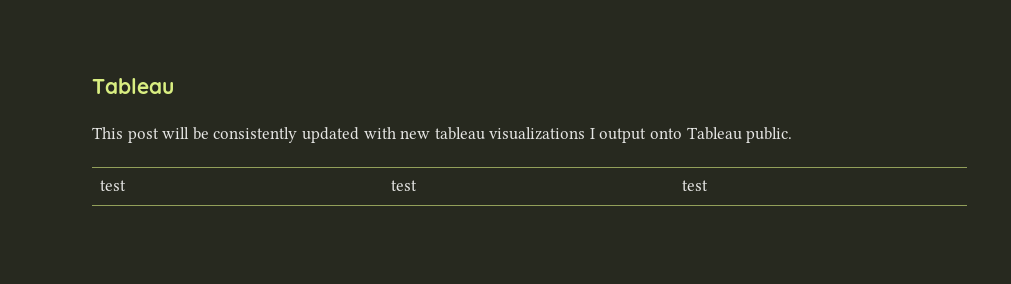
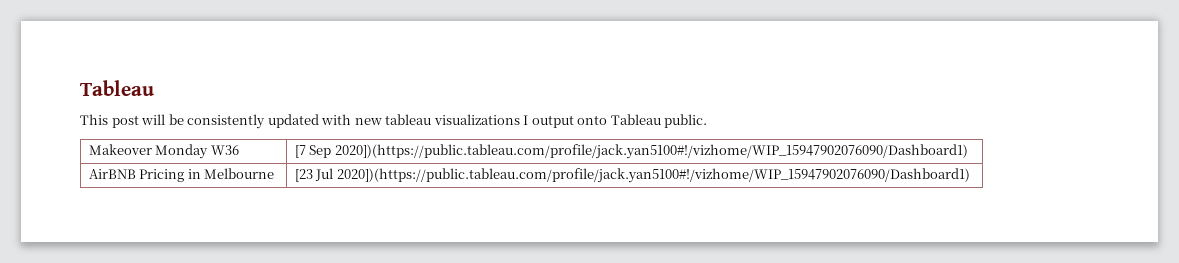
[99,180,126,191] [390,180,417,191] [681,180,708,191] test | test | test -> [88,144,239,159] [294,144,968,159] [88,168,275,182] [294,168,970,183] Makeover Monday W36 | [7 Sep 2020])(https://public.tableau.com/profile/jack.yan5100#!/vizhome/WIP_15947902076090/Dashboard1) // AirBNB Pricing in Melbourne | [23 Jul 2020])(https://public.tableau.com/profile/jack.yan5100#!/vizhome/WIP_15947902076090/Dashboard1)

